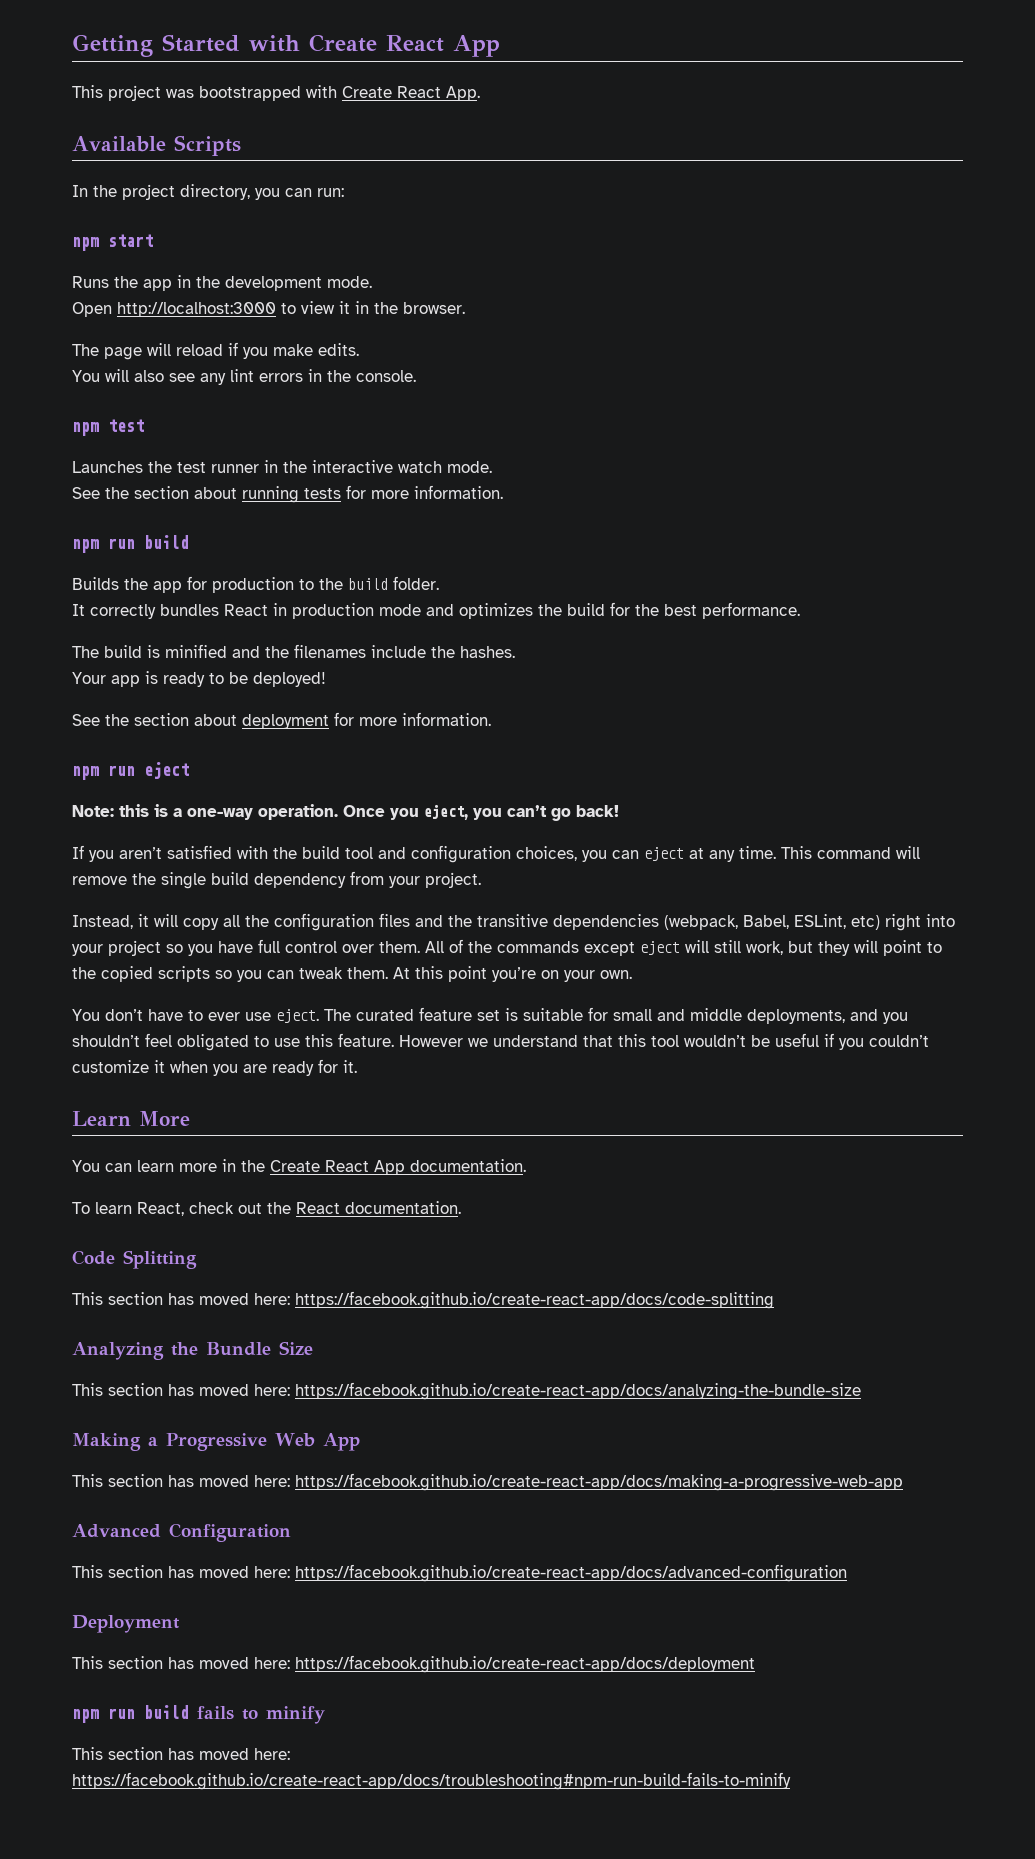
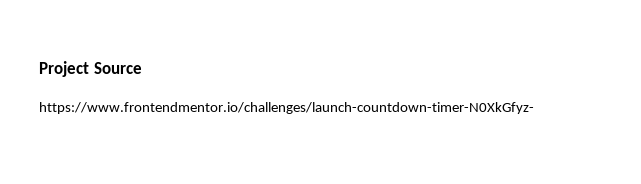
[72,34,500,57] [72,85,480,101] [72,135,241,156] [72,184,344,200] [72,234,153,251] [72,275,372,291] [72,301,465,317] [72,342,359,360] [72,369,416,385] [72,419,144,436] [72,460,492,473] [72,485,503,503] [72,535,189,553] [72,576,439,593] [72,602,800,619] [72,644,515,658] [72,671,326,687] [72,712,491,729] [72,762,189,780] [72,804,619,821] [72,845,920,863] [72,871,481,889] [72,913,955,931] [72,939,942,956] [72,966,632,982] [72,1007,908,1024] [72,1033,929,1051] [72,1059,357,1076] [72,1111,190,1126] [72,1159,526,1175] [72,1201,461,1216] [72,1250,197,1269] [72,1291,774,1309] [72,1341,313,1360] [72,1382,861,1400] [72,1433,360,1451] [72,1473,903,1491] [72,1523,291,1542] [72,1564,847,1582] [72,1615,180,1633] [72,1655,755,1673] [72,1705,325,1724] [72,1747,290,1760] [72,1772,791,1790] Getting Started with Create React App // This project was bootstrapped with Create React App. // Available Scripts // In the project directory, you can run: // npm start // Runs the app in the development mode. // Open http://localhost:3000 to view it in the browser. // The page will reload if you make edits. // You will also see any lint errors in the console. // npm test // Launches the test runner in the interactive watch mode. // See the section about running tests for more information. // npm run build // Builds the app for production to the build folder. // It correctly bundles React in production mode and optimizes the build for the best performance. // The build is minified and the filenames include the hashes. // Your app is ready to be deployed! // See the section about deployment for more information. // npm run eject // Note: this is a one-way operation. Once you eject, you can’t go back! // If you aren’t satisfied with the build tool and configuration choices, you can eject at any time. This command will remove the single build dependency from your project. // Instead, it will copy all the configuration files and the transitive dependencies (webpack, Babel, ESLint, etc) right into your project so you have full control over them. All of the commands except eject will still work, but they will point to the copied scripts so you can tweak them. At this point you’re on your own. // You don’t have to ever use eject. The curated feature set is suitable for small and middle deployments, and you shouldn’t feel obligated to use this feature. However we understand that this tool wouldn’t be useful if you couldn’t customize it when you are ready for it. // Learn More // You can learn more in the Create React App documentation. // To learn React, check out the React documentation. // Code Splitting // This section has moved here: https://facebook.github.io/create-react-app/docs/code-splitting // Analyzing the Bundle Size // This section has moved here: https://facebook.github.io/create-react-app/docs/analyzing-the-bundle-size // Making a Progressive Web App // This section has moved here: https://facebook.github.io/create-react-app/docs/making-a-progressive-web-app // Advanced Configuration // This section has moved here: https://facebook.github.io/create-react-app/docs/advanced-configuration // Deployment // This section has moved here: https://facebook.github.io/create-react-app/docs/deployment // npm run build fails to minify // This section has moved here: https://facebook.github.io/create-react-app/docs/troubleshooting#npm-run-build-fails-to-minify -> [39,61,142,77] [39,102,534,114] Project Source // https://www.frontendmentor.io/challenges/launch-countdown-timer-N0XkGfyz-

